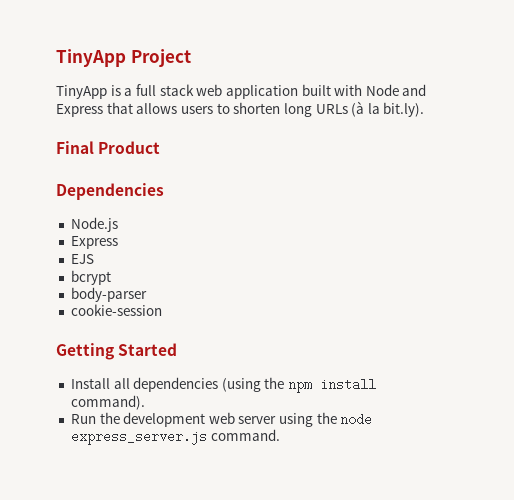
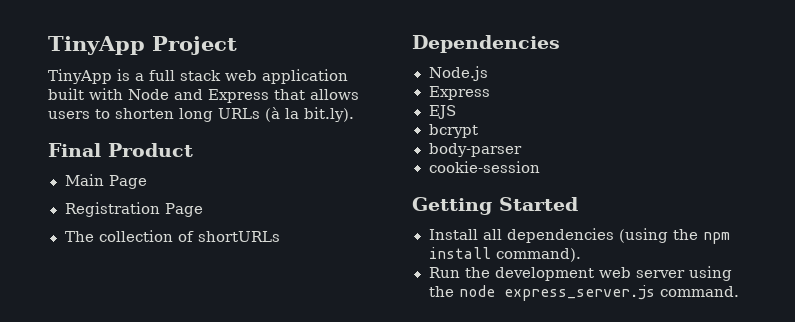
(161, 147) none -> [64,174,147,189] [64,202,203,217] [64,230,280,242] // Main Page // Registration Page // The collection of shortURLs

